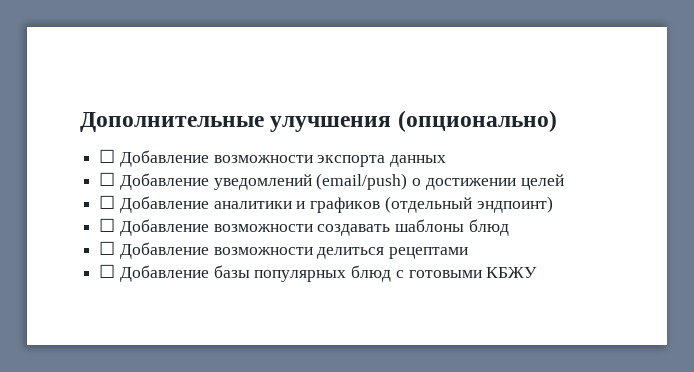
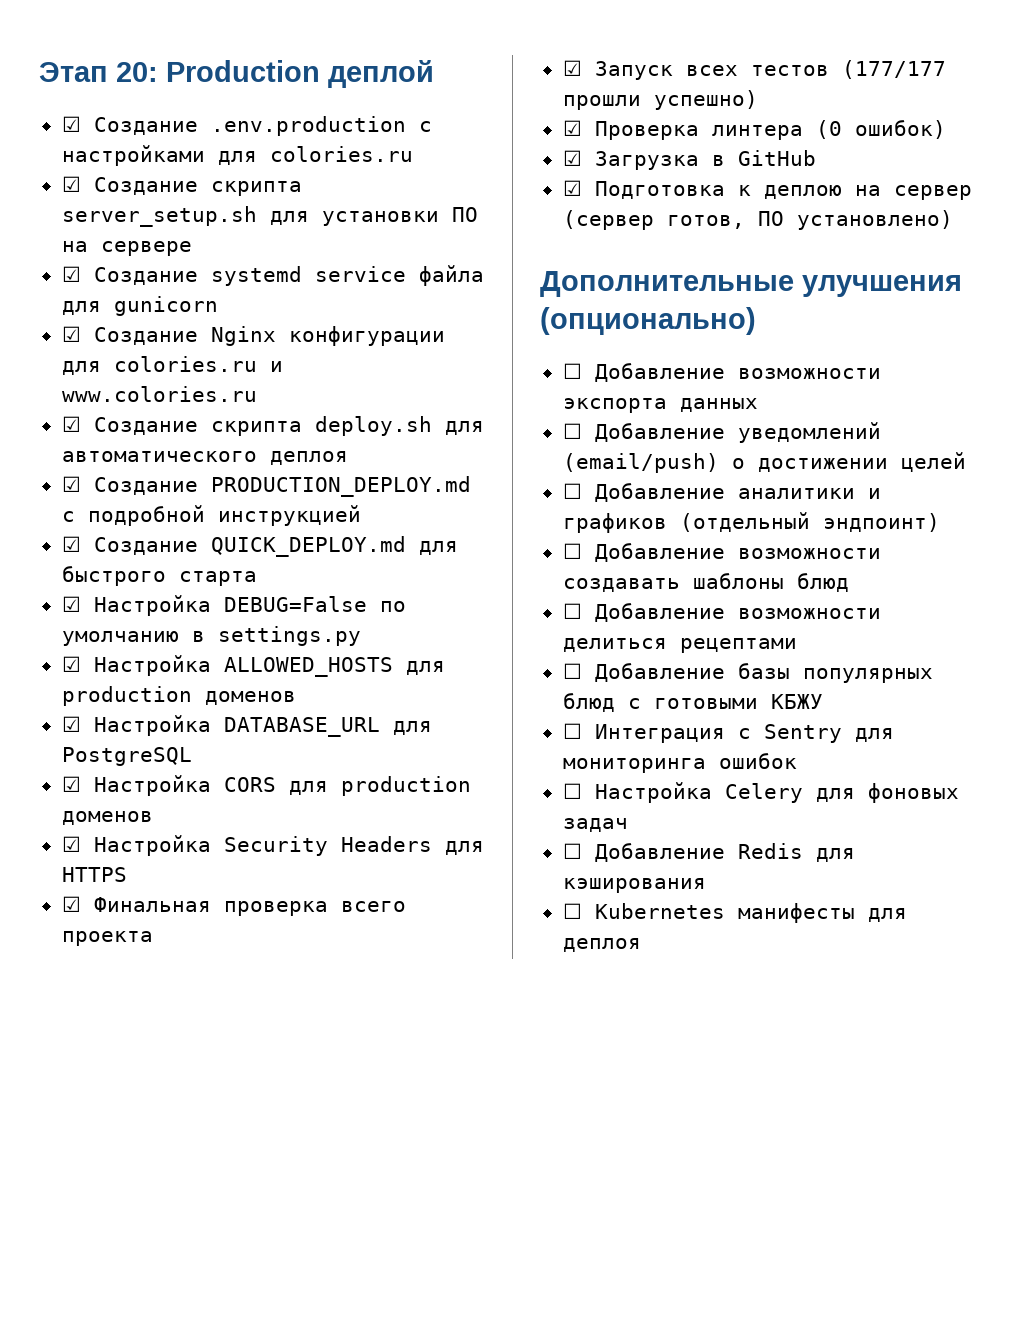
(80, 122) none -> [39,60,434,88] [61,116,432,136] [61,145,413,166] [61,176,302,196] [61,206,478,227] [61,241,192,256] [61,265,484,286] [61,296,218,316] [61,326,445,346] [61,356,283,375] [61,386,257,402] [61,416,484,436] [61,451,348,465] [61,476,471,497] [61,505,361,526] [61,536,458,557] [61,566,257,586] [61,595,406,616] [61,626,361,646] [61,655,445,677] [61,686,296,706] [61,715,432,737] [61,747,192,766] [61,775,471,796] [61,811,153,825] [61,835,484,856] [61,867,127,882] [61,896,406,916] [61,931,153,946] [562,60,946,80] [562,90,758,110] [562,120,946,140] [562,150,816,170] [562,180,972,200] [562,210,953,230] Этап 20: Production деплой // ☑ Создание .env.production с настройками для colories.ru // ☑ Создание скрипта server_setup.sh для установки ПО на сервере // ☑ Создание systemd service файла для gunicorn // ☑ Создание Nginx конфигурации для colories.ru и www.colories.ru // ☑ Создание скрипта deploy.sh для автоматического деплоя // ☑ Создание PRODUCTION_DEPLOY.md с подробной инструкцией // ☑ Создание QUICK_DEPLOY.md для быстрого старта // ☑ Настройка DEBUG=False по умолчанию в settings.py // ☑ Настройка ALLOWED_HOSTS для production доменов // ☑ Настройка DATABASE_URL для PostgreSQL // ☑ Настройка CORS для production доменов // ☑ Настройка Security Headers для HTTPS // ☑ Финальная проверка всего проекта // ☑ Запуск всех тестов (177/177 прошли успешно) // ☑ Проверка линтера (0 ошибок) // ☑ Загрузка в GitHub // ☑ Подготовка к деплою на сервер (сервер готов, ПО установлено) //
(538, 272) none -> [562,723,894,743] [562,753,797,773] [562,782,959,803] [562,818,628,832] [562,843,855,862] [562,878,706,893] [562,903,907,923] [562,938,641,952] // ☐ Интеграция с Sentry для мониторинга ошибок // ☐ Настройка Celery для фоновых задач // ☐ Добавление Redis для кэширования // ☐ Kubernetes манифесты для деплоя

